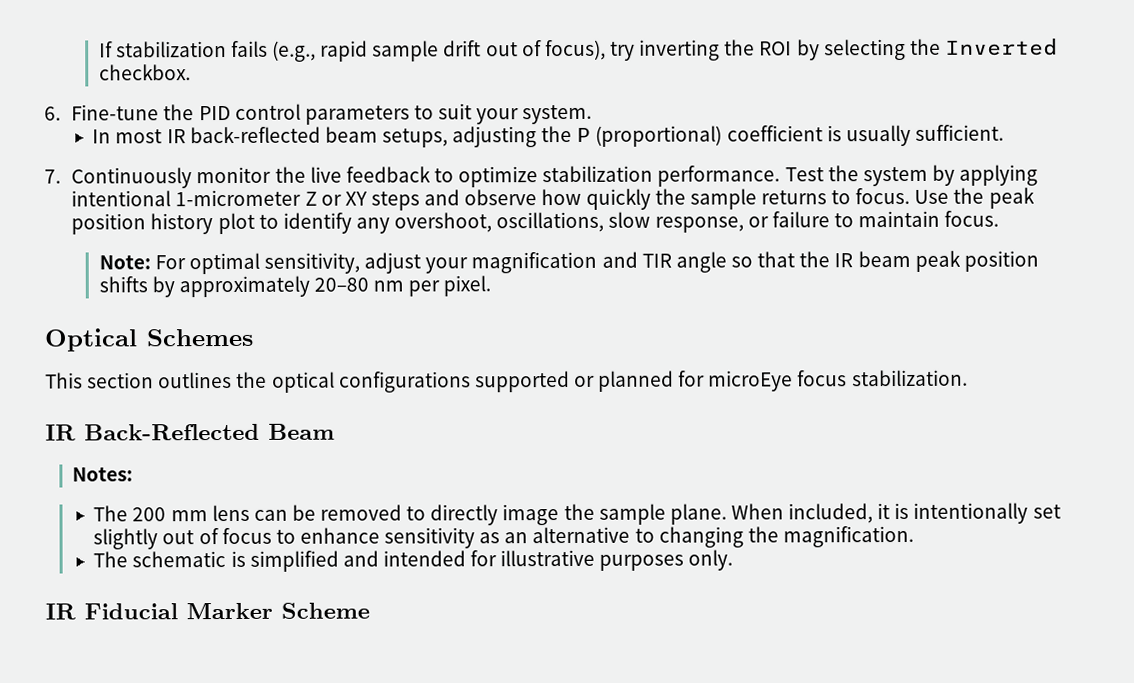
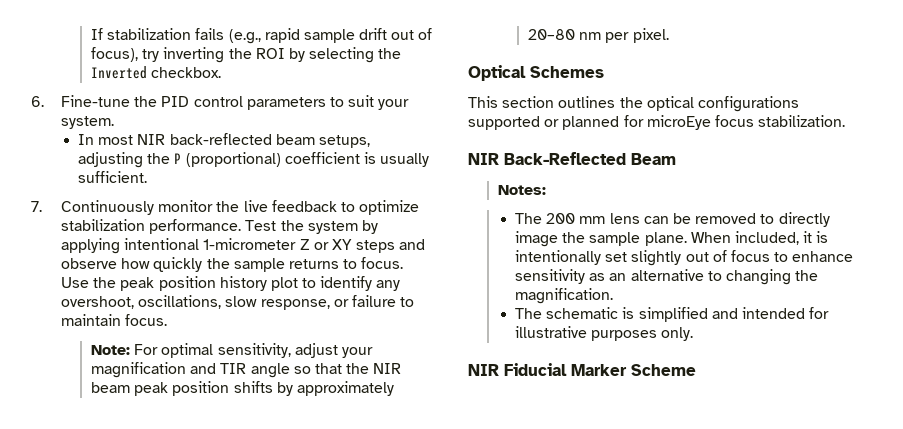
[166,129,186,144] IR -> [137,134,166,145] NIR
[834,253,854,268] IR -> [373,363,402,374] NIR
[45,424,76,441] IR -> [468,153,499,165] NIR
[45,603,76,620] IR -> [468,364,499,376] NIR

